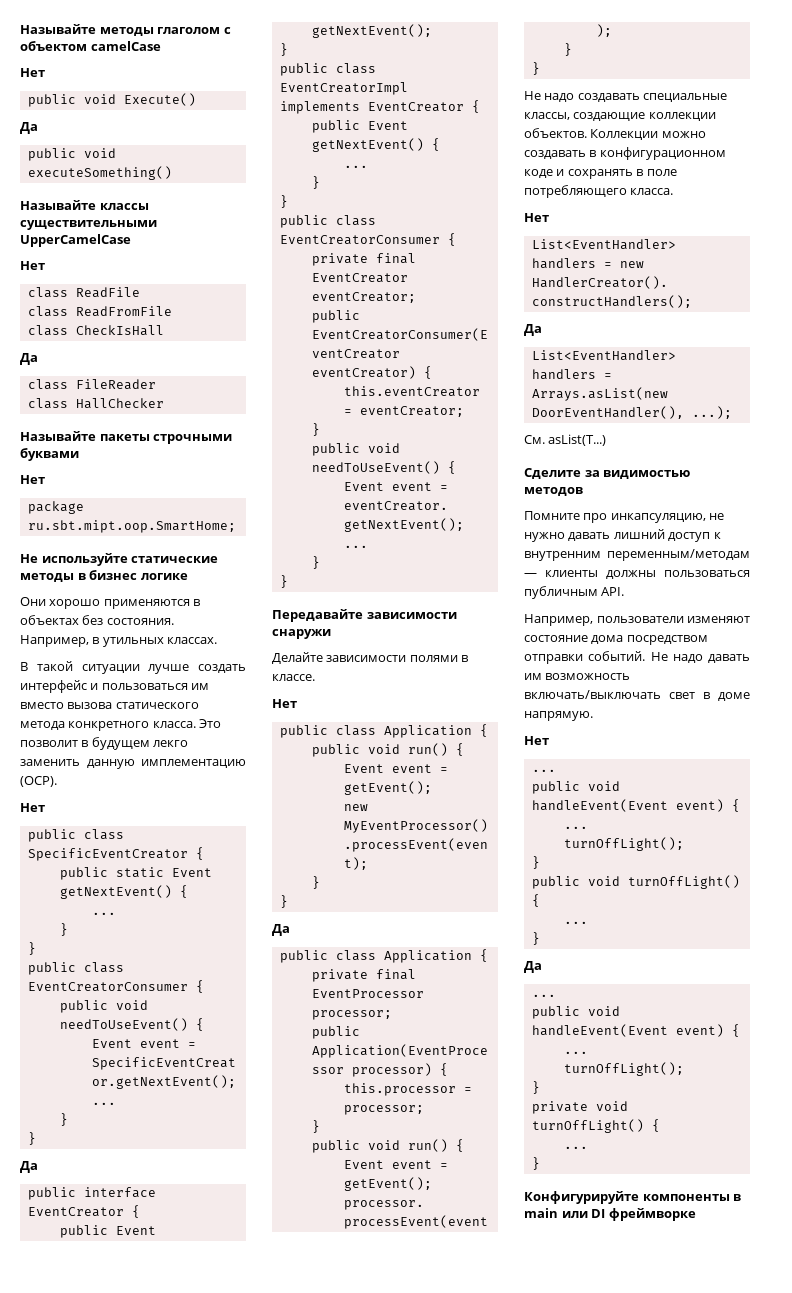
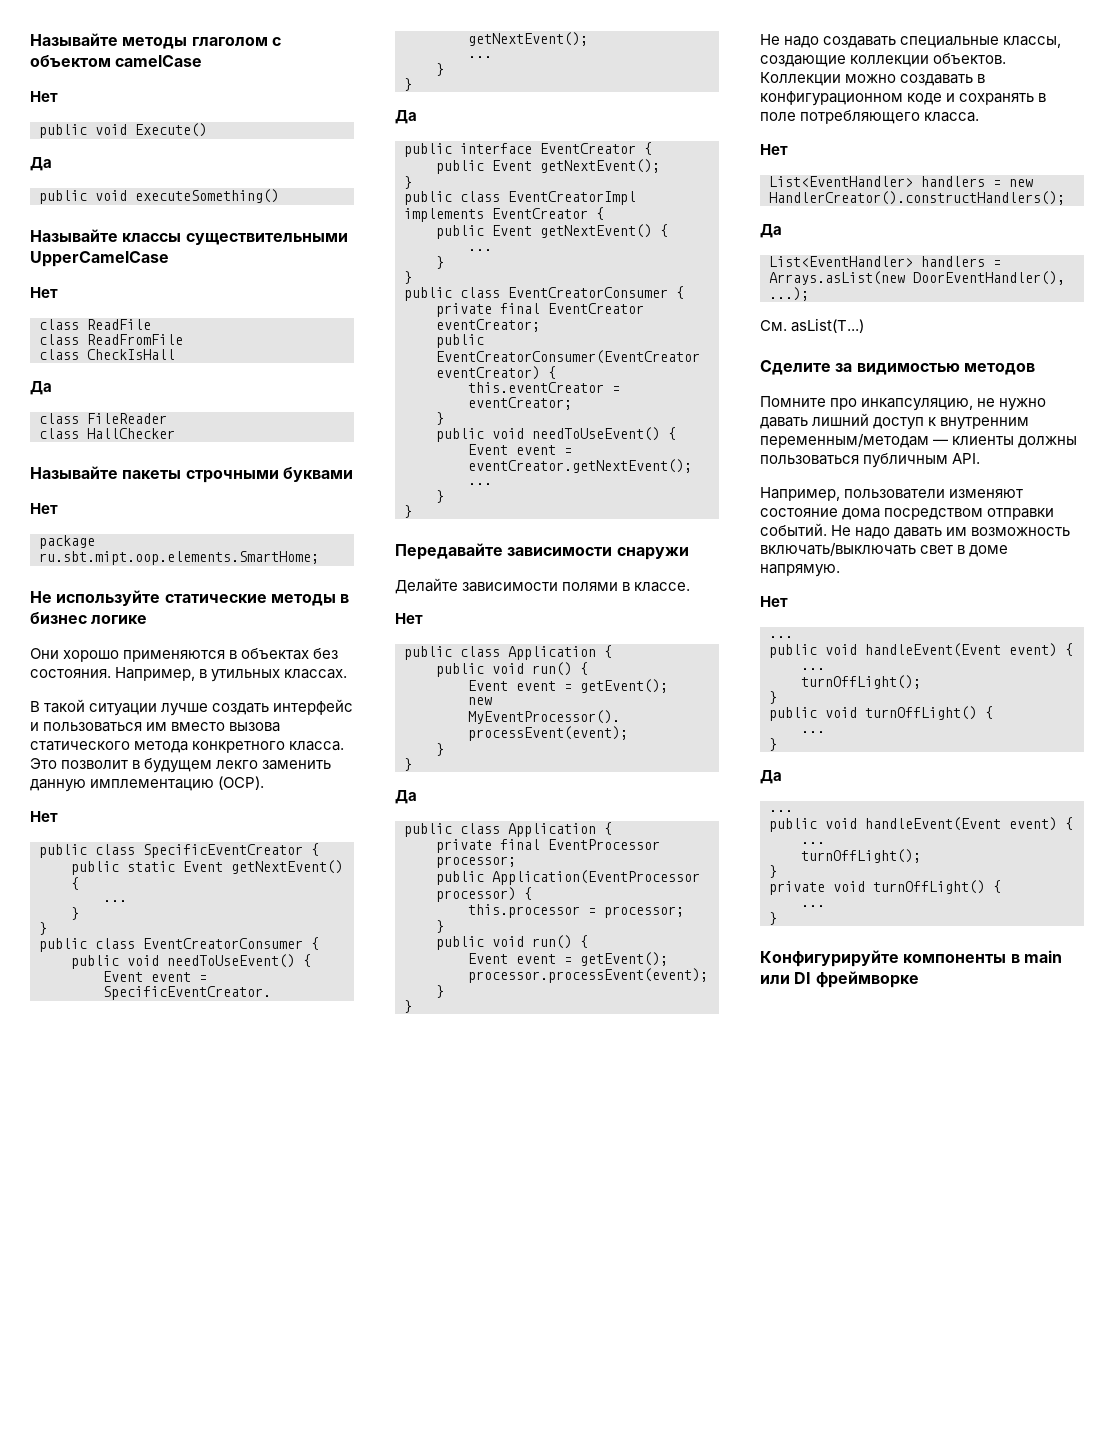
[27,520,236,533] ru.sbt.mipt.oop.SmartHome; -> [39,551,319,565] ru.sbt.mipt.oop.elements.SmartHome;

